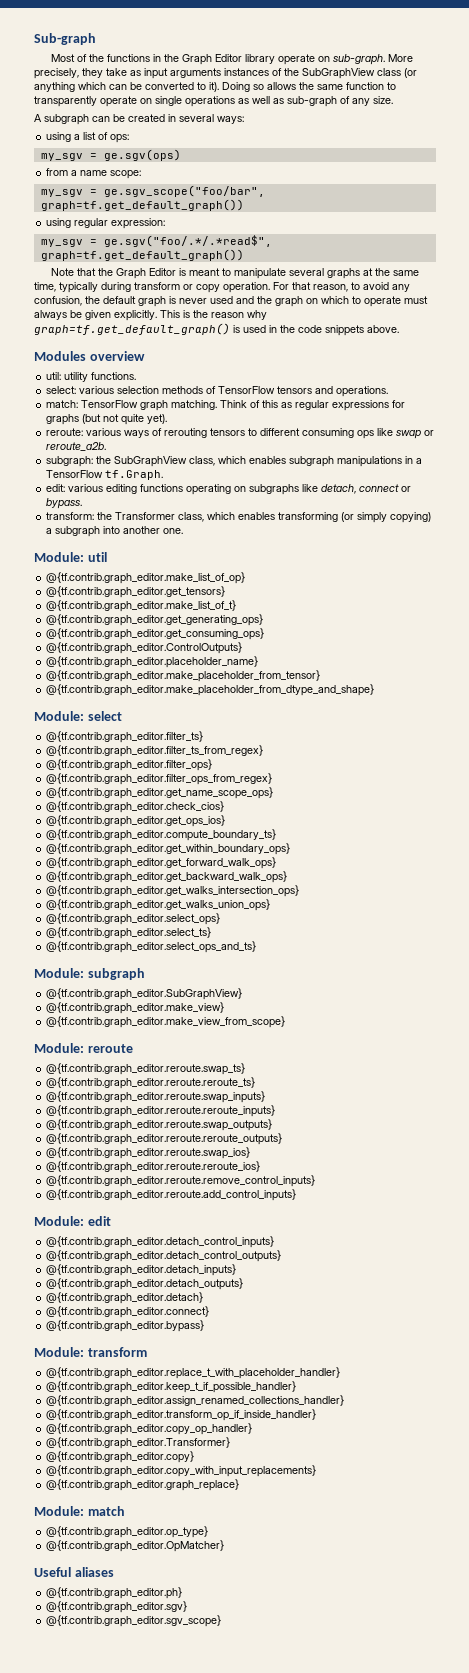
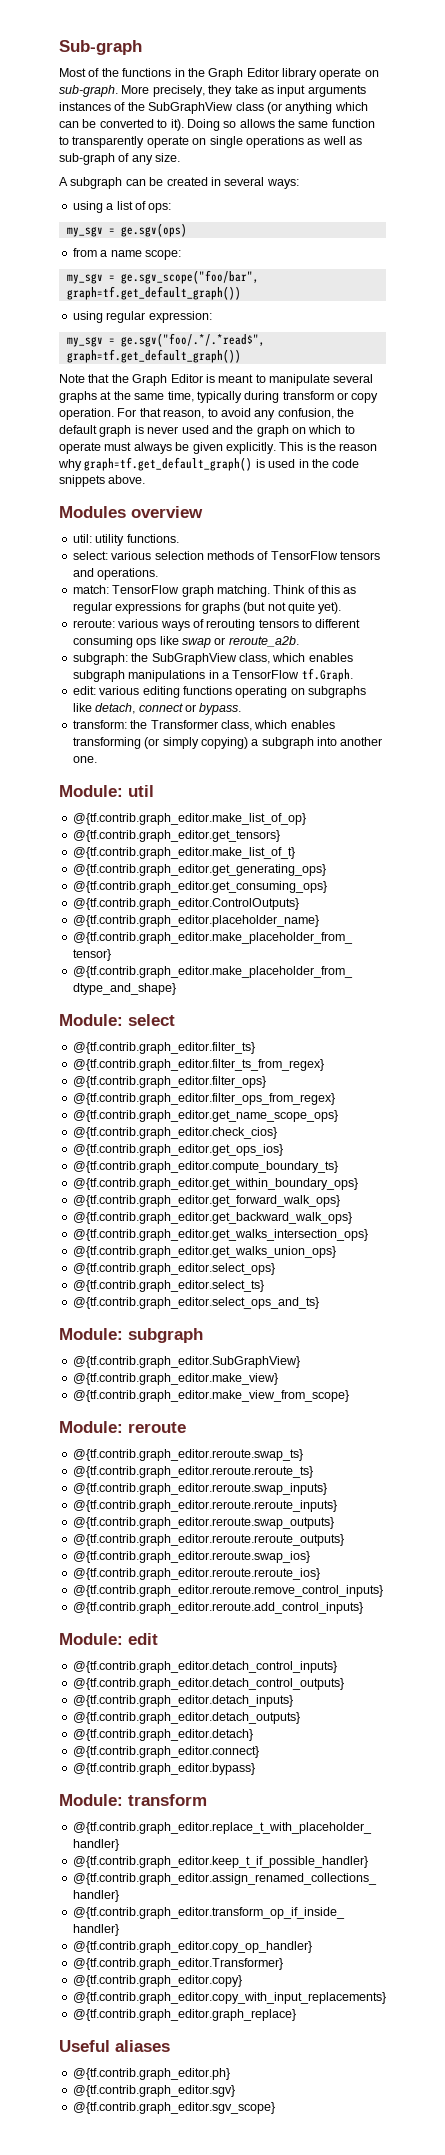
[34,1506,125,1516] [46,1526,209,1538] [46,1540,225,1552] // Module: match // @{tf.contrib.graph_editor.op_type} // @{tf.contrib.graph_editor.OpMatcher} -> (296, 2015) none

